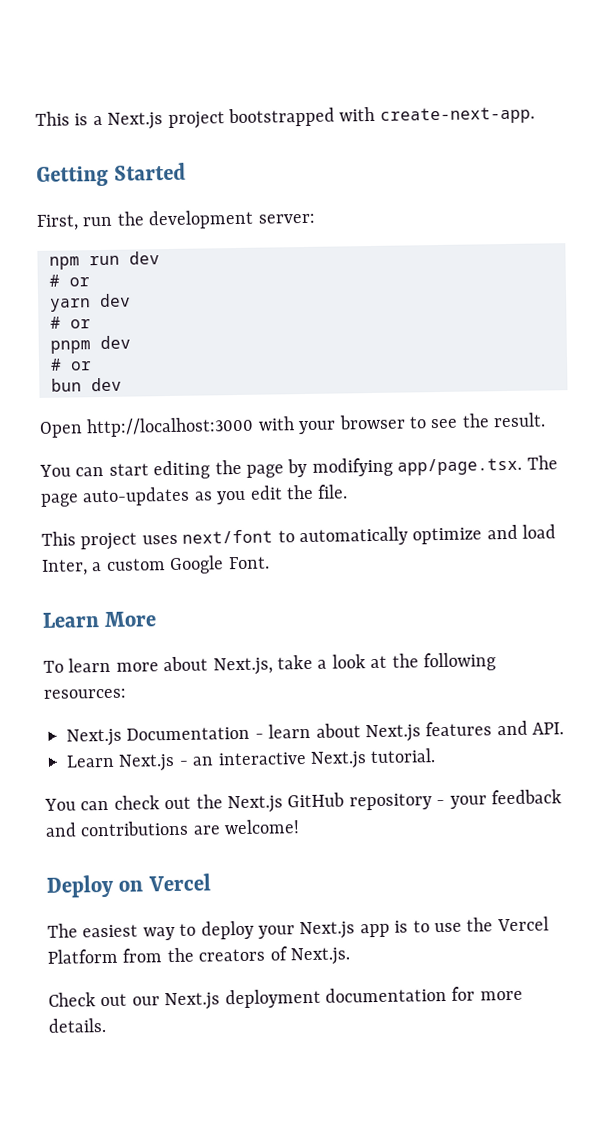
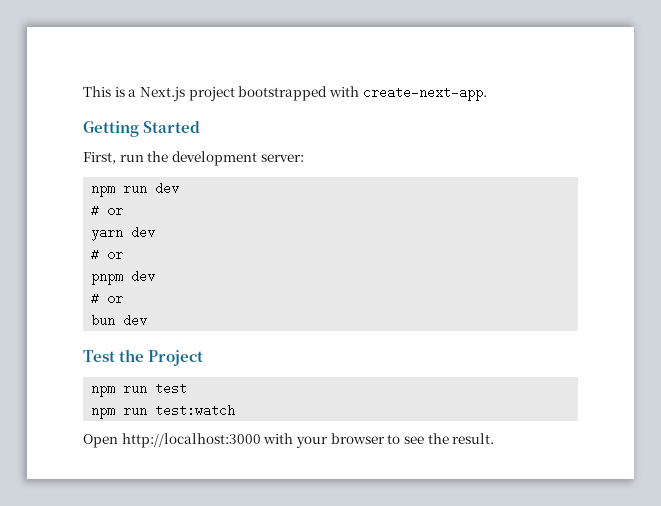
(122, 384) none -> [83,349,204,366] [91,382,188,397] [91,404,236,419] // Test the Project // npm run test // npm run test:watch
[39,455,558,480] [40,484,349,507] [41,524,557,551] [41,555,270,576] [42,611,157,628] [43,652,496,676] [43,688,127,699] [66,720,565,747] [66,748,436,772] [44,789,562,814] [45,819,301,837] [46,873,211,898] [47,916,549,941] [47,946,350,966] [48,986,523,1011] [48,1018,106,1033] // You can start editing the page by modifying app/page.tsx. The page auto-updates as you edit the file. // This project uses next/font to automatically optimize and load Inter, a custom Google Font. // Learn More // To learn more about Next.js, take a look at the following resources: // Next.js Documentation - learn about Next.js features and API. // Learn Next.js - an interactive Next.js tutorial. // You can check out the Next.js GitHub repository - your feedback and contributions are welcome! // Deploy on Vercel // The easiest way to deploy your Next.js app is to use the Vercel Platform from the creators of Next.js. // Check out our Next.js deployment documentation for more details. -> (495, 438) none

